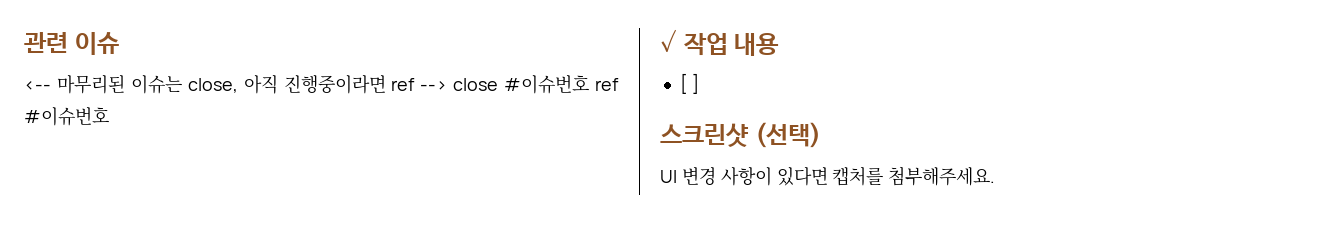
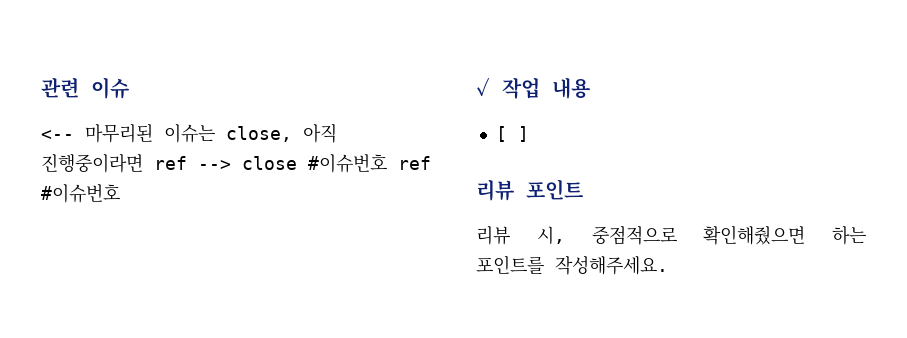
[660,122,821,148] [660,166,996,186] 스크린샷 (선택) // UI 변경 사항이 있다면 캡처를 첨부해주세요. -> [476,179,583,201] [476,225,866,245] [476,255,668,275] 리뷰 포인트 // 리뷰 시, 중점적으로 확인해줬으면 하는 포인트를 작성해주세요.

